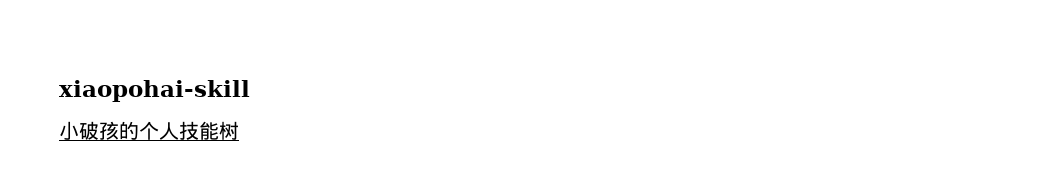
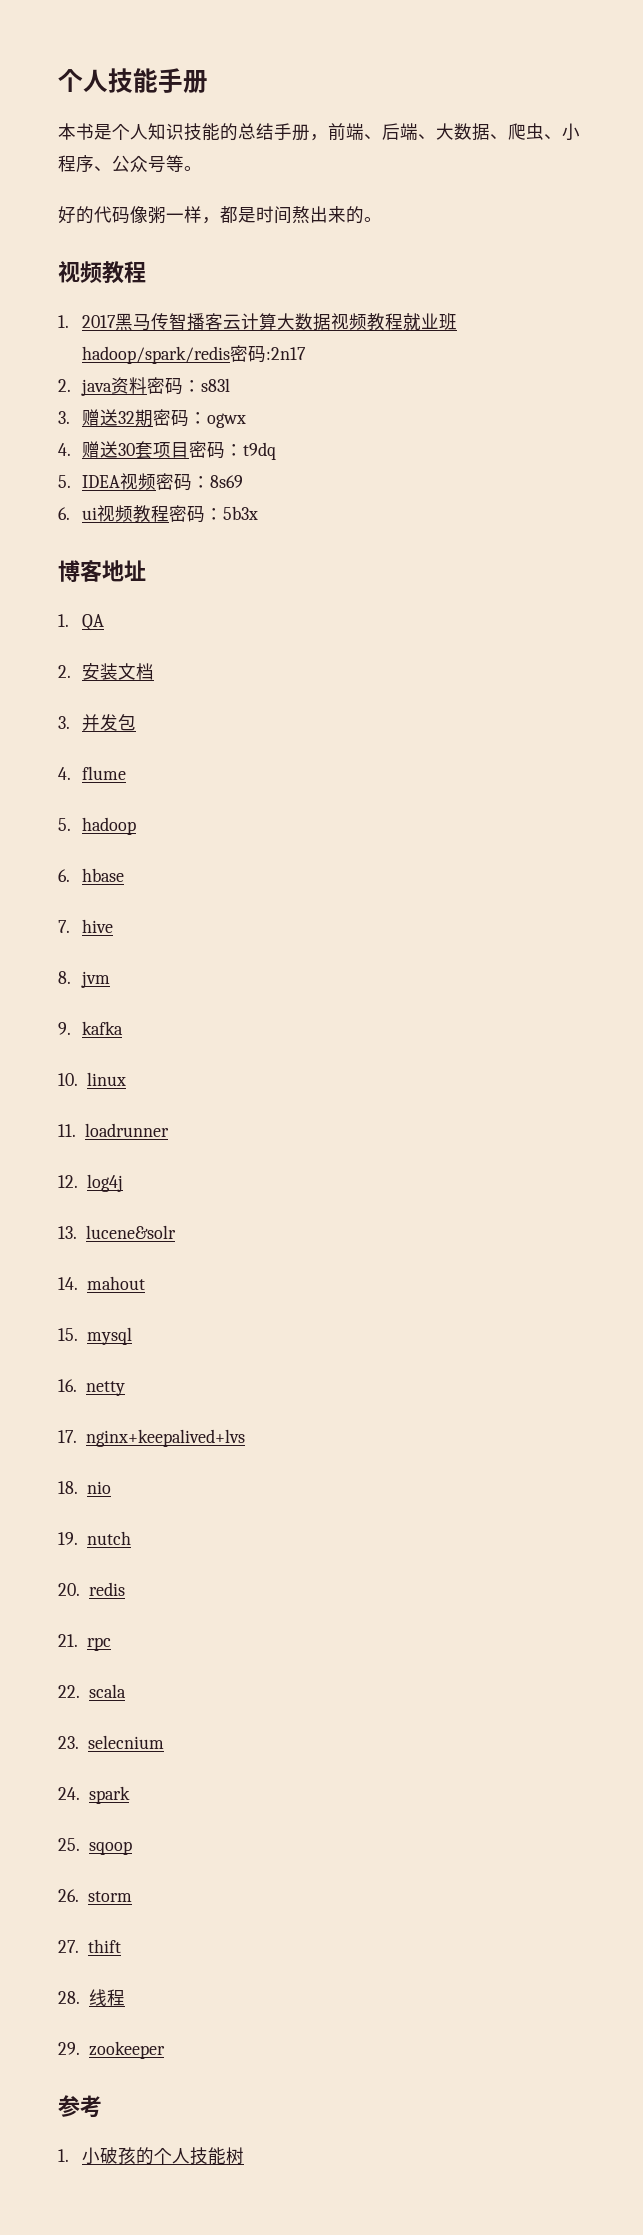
[59,80,250,102] xiaopohai-skill // -> [58,68,208,93] [58,123,580,141] [58,155,202,173] [58,206,382,224] [58,261,146,284] [58,313,458,331] [82,345,307,364] [58,377,231,396] [58,409,247,428] [58,441,277,460] [58,473,244,491] [58,505,259,523] [58,560,146,582] [58,614,105,631] [58,663,155,680] [58,714,137,731] [58,766,127,780] [58,817,137,835] [58,868,125,882] [58,919,114,933] [58,971,111,988] [58,1021,124,1035] [58,1072,126,1086] [58,1123,169,1137] [58,1174,123,1192] [58,1225,176,1239] [58,1276,145,1290] [58,1327,132,1345] [58,1379,125,1396] [58,1429,245,1447] [58,1481,111,1494] [58,1531,131,1545] [58,1582,125,1596] [58,1634,111,1651] [58,1684,126,1698] [58,1735,164,1749] [58,1786,130,1804] [58,1838,132,1855] [58,1889,132,1902] [58,1939,121,1953] [58,1989,125,2006] [58,2041,165,2059] [58,2095,102,2118] [58,2149,69,2162] 个人技能手册 // 本书是个人知识技能的总结手册，前端、后端、大数据、爬虫、小程序、公众号等。 // 好的代码像粥一样，都是时间熬出来的。 // 视频教程 // 1. 2017黑马传智播客云计算大数据视频教程就业班hadoop/spark/redis密码:2n17 // 2. java资料密码：s83l // 3.赠送32期密码：ogwx // 4.赠送30套项目密码：t9dq // 5. IDEA视频密码：8s69 // 6. ui视频教程密码：5b3x // 博客地址 // 1. QA // 2.安装文档 // 3.并发包 // 4. flume // 5. hadoop // 6. hbase // 7. hive // 8. jvm // 9. kafka // 10. linux // 11. loadrunner // 12. log4j // 13. lucene&solr // 14. mahout // 15. mysql // 16. netty // 17. nginx+keepalived+lvs // 18. nio // 19. nutch // 20. redis // 21. rpc // 22. scala // 23. selecnium // 24. spark // 25. sqoop // 26. storm // 27. thift // 28.线程 // 29. zookeeper // 参考 // 1.

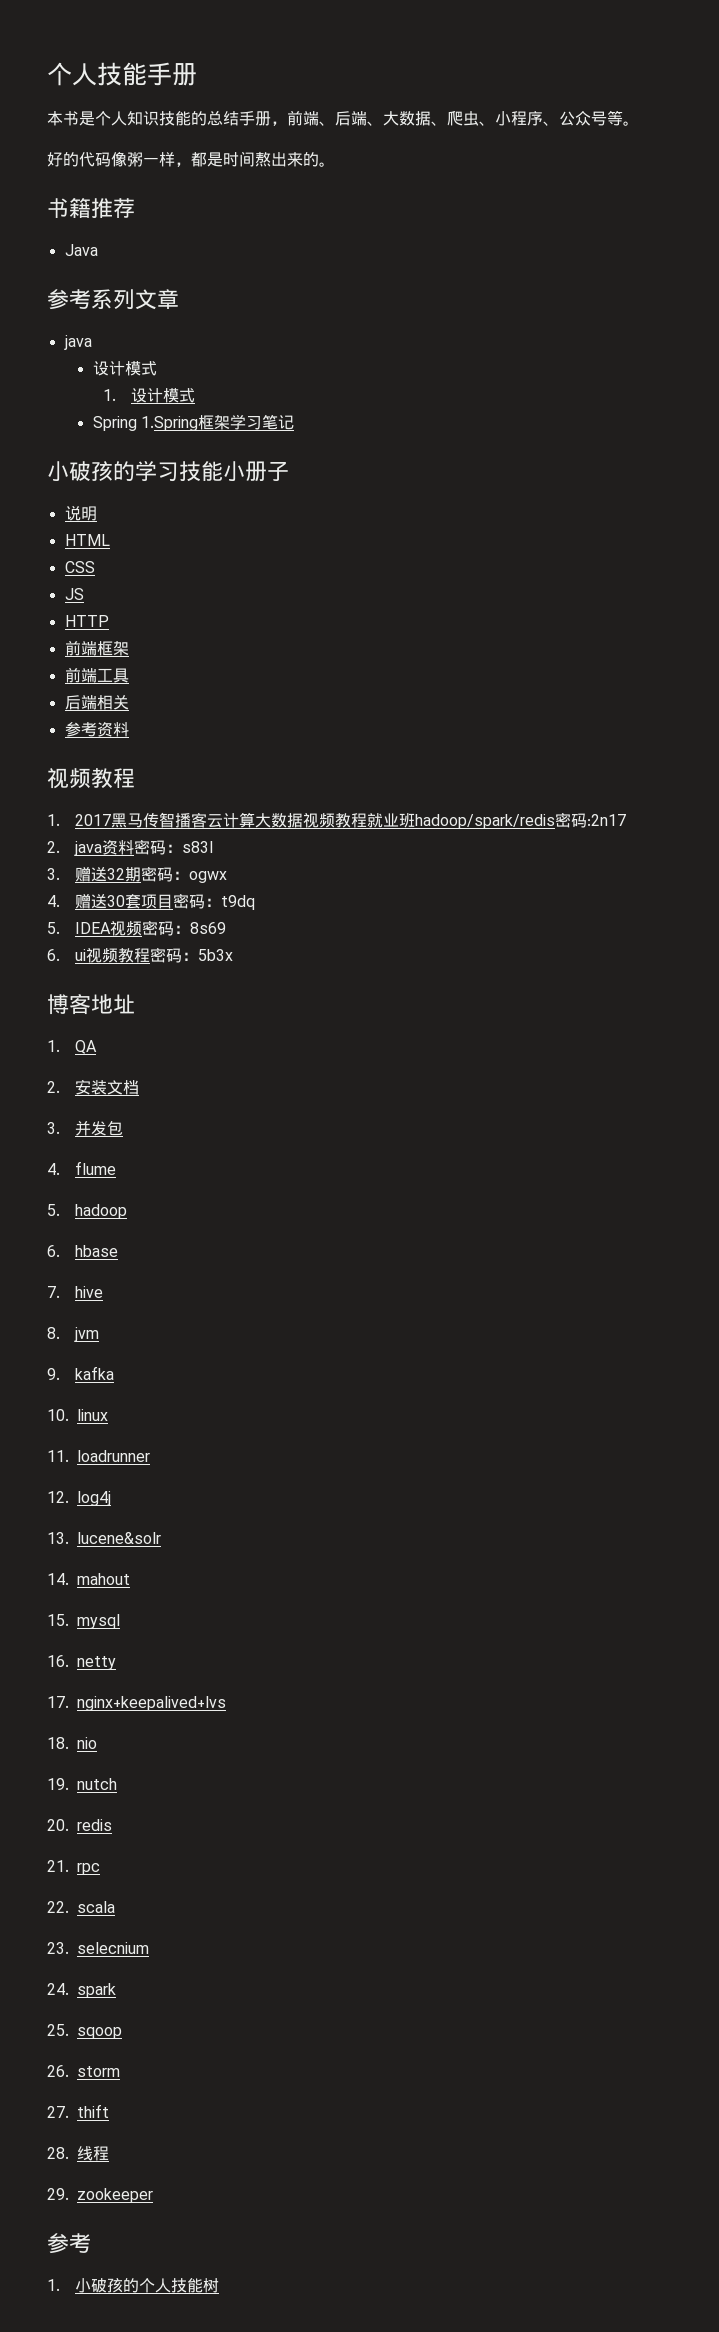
(382, 219) none -> [47,198,135,218] [64,244,98,256] [47,289,179,310] [63,335,92,350] [92,361,157,376] [103,388,196,403] [92,414,294,431] [47,461,289,482] [64,505,97,521] [64,534,110,546] [64,561,95,573] [64,588,84,600] [64,615,109,627] [64,640,129,656] [64,667,129,683] [64,695,129,710] [64,722,129,737] // 书籍推荐 // Java // 参考系列文章 // java // 设计模式 // 1.设计模式 // Spring 1.Spring框架学习笔记 // 小破孩的学习技能小册子 // 说明 // HTML // CSS // JS // HTTP // 前端框架 // 前端工具 // 后端相关 // 参考资料

